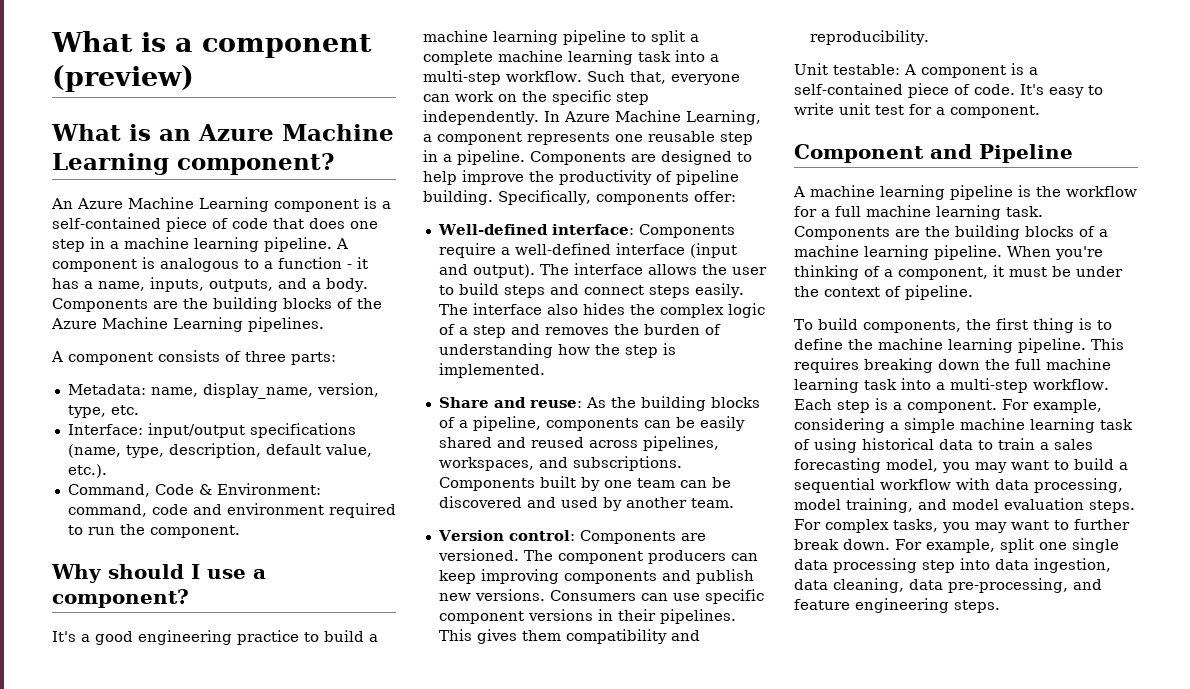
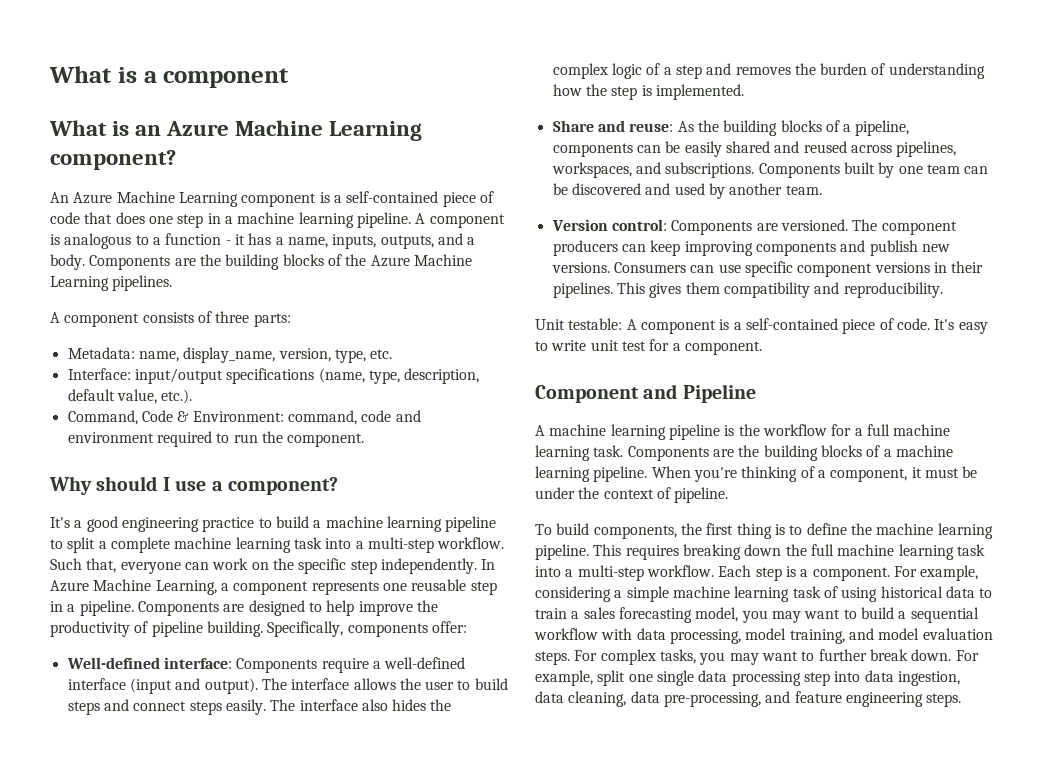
[52,65,194,92] (preview) -> (290, 78) none

